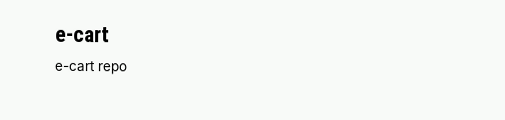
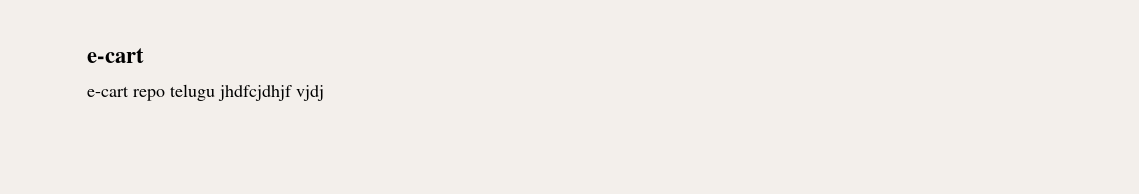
(127, 69) none -> [170,84,324,101] telugu jhdfcjdhjf vjdj

